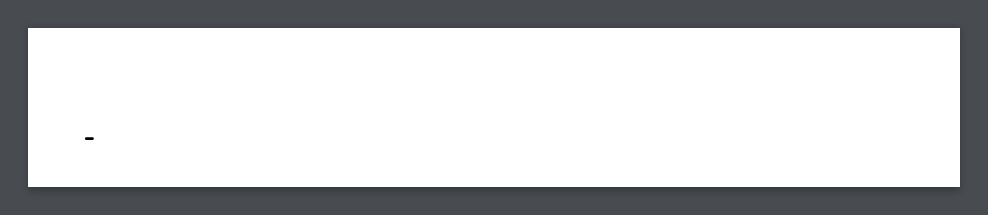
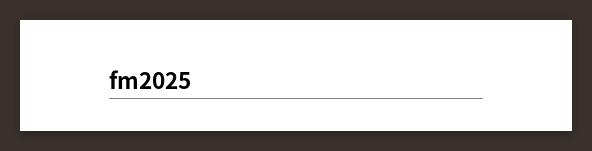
[84,137,95,145] - -> [109,70,191,89] fm2025

